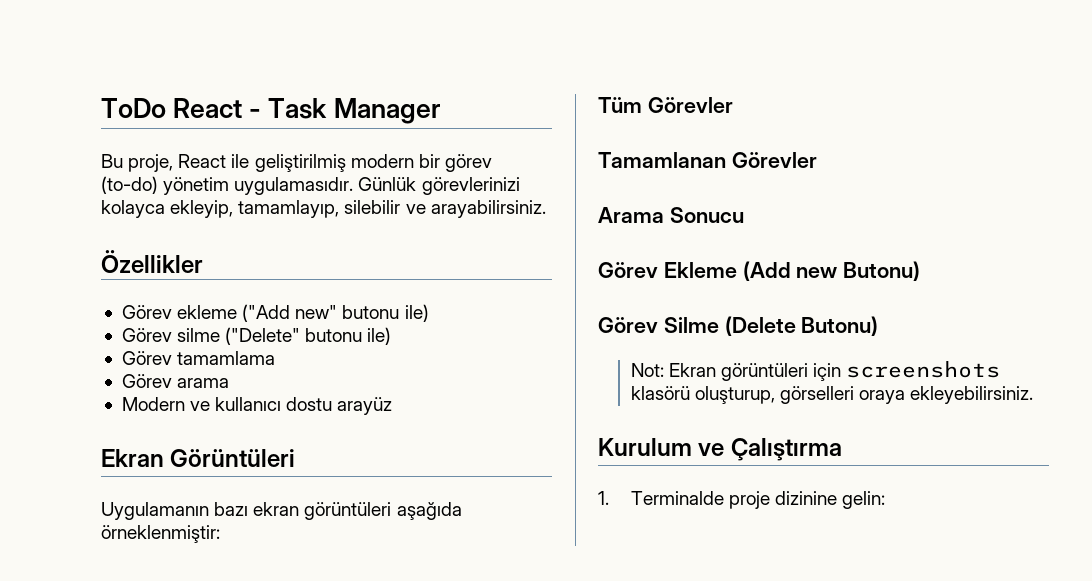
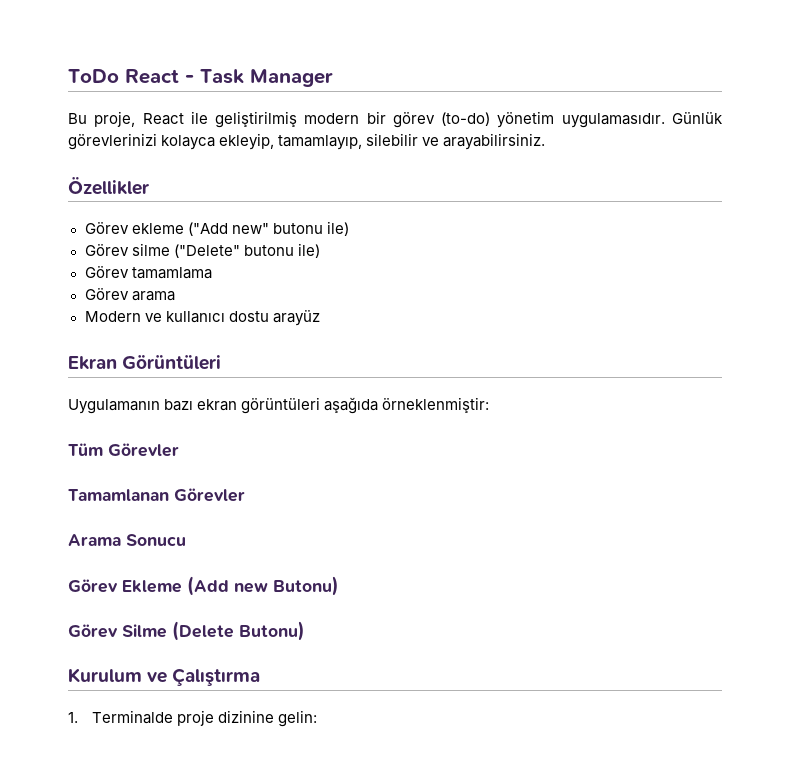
[630,361,1001,381] [630,386,1034,404] // Not: Ekran görüntüleri için screenshots klasörü oluşturup, görselleri oraya ekleyebilirsiniz. -> (305, 631) none

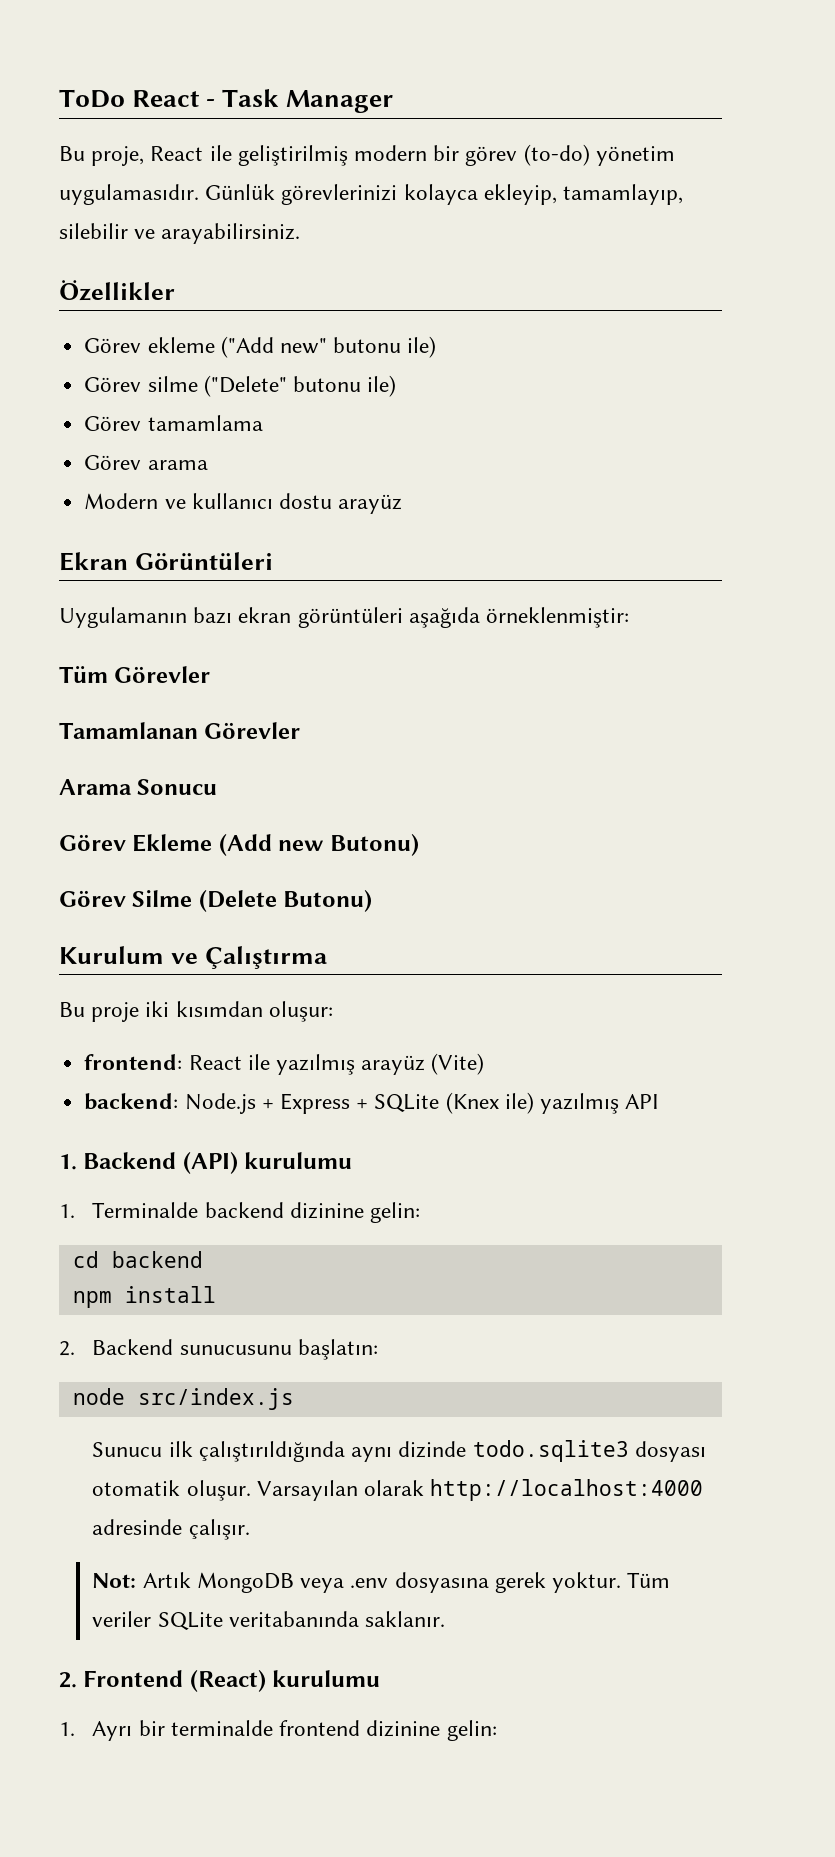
(261, 677) none -> [59,1001,333,1022] [84,1053,485,1075] [84,1092,660,1114] [59,1152,353,1174] // Bu proje iki kısımdan oluşur: // frontend: React ile yazılmış arayüz (Vite) // backend: Node.js + Express + SQLite (Knex ile) yazılmış API // 1. Backend (API) kurulumu
[177,710,318,727] proje dizinine gelin: -> [204,1202,421,1223] [72,1251,203,1268] [72,1286,216,1308] [59,1339,378,1360] [72,1388,294,1410] [92,1440,706,1462] [92,1479,704,1501] [92,1519,250,1540] [92,1572,671,1593] [92,1611,446,1630] [59,1670,381,1692] [59,1720,497,1741] backend dizinine gelin: // cd backend // npm install // 2. Backend sunucusunu başlatın: // node src/index.js // Sunucu ilk çalıştırıldığında aynı dizinde todo.sqlite3 dosyası otomatik oluşur. Varsayılan olarak http://localhost:4000 adresinde çalışır. // Not: Artık MongoDB veya .env dosyasına gerek yoktur. Tüm veriler SQLite veritabanında saklanır. // 2. Frontend (React) kurulumu // 1. Ayrı bir terminalde frontend dizinine gelin:

